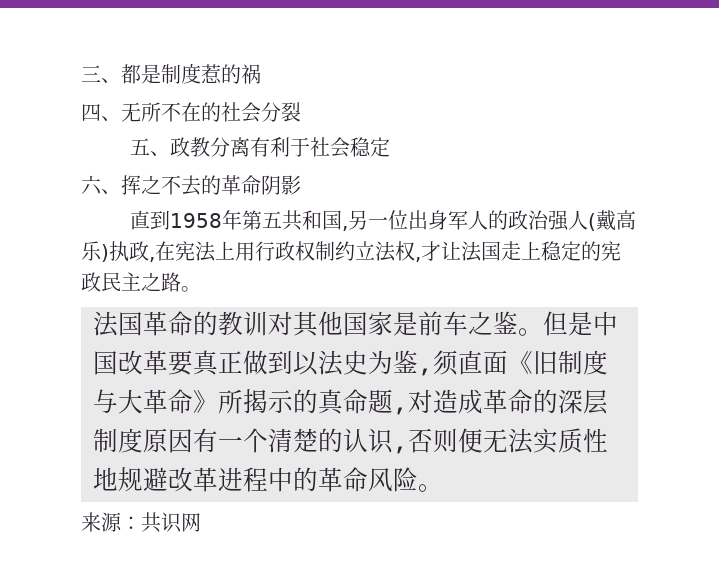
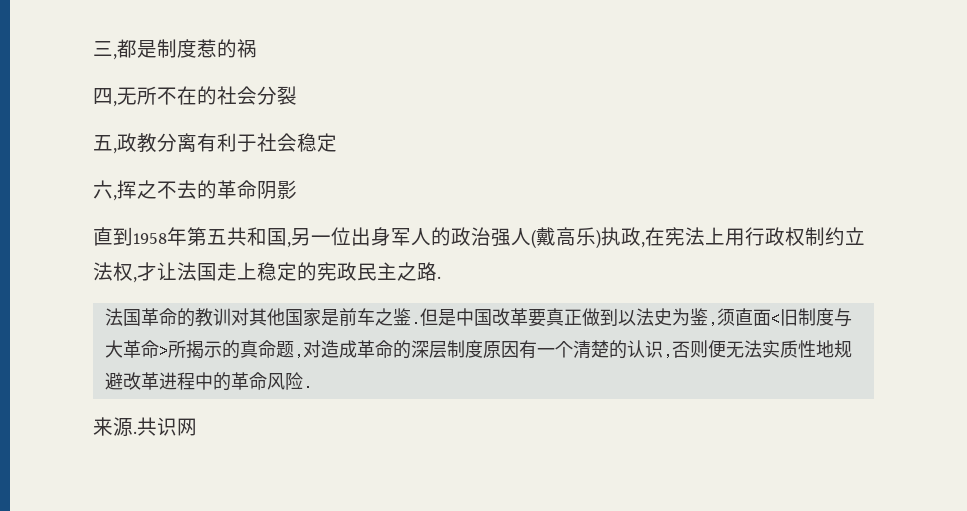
[101,78,121,83] 、 -> [113,54,117,60] ,
[101,116,121,121] 、 -> [113,101,117,107] ,
[150,151,171,156] 、 -> [113,148,117,154] ,
[101,189,121,194] 、 -> [113,195,117,201] ,
[181,286,201,292] 。 -> [437,276,441,279] .
[518,328,543,336] 。 -> [410,311,421,328] .
[508,351,533,374] 《 -> [770,311,781,328] <
[193,390,218,413] 》 -> [158,343,169,360] >
[418,484,443,492] 。 -> [302,375,313,392] .
[121,516,141,530] ： -> [133,431,137,434] .

